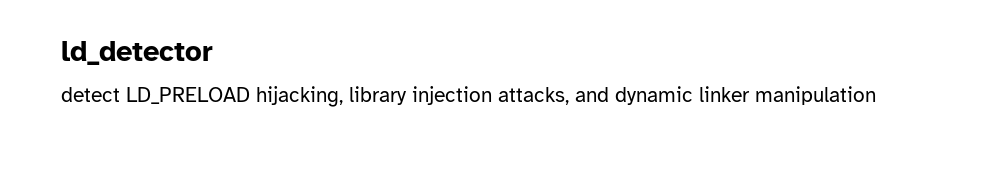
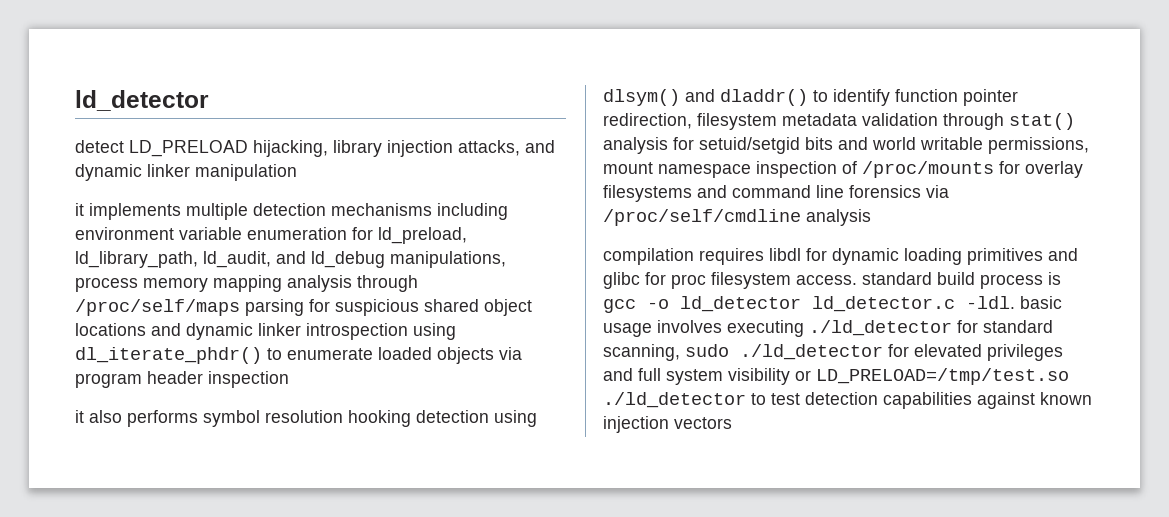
(876, 95) none -> [75,203,508,220] [75,227,467,244] [75,251,506,268] [75,275,418,292] [75,299,532,316] [75,323,456,340] [75,347,522,364] [75,371,289,388] [75,410,537,427] [603,89,1018,106] [603,113,1075,130] [603,137,1089,154] [603,161,1083,178] [603,185,949,202] [603,209,871,226] [603,248,1078,265] [603,272,1061,289] [603,296,1062,313] [603,320,1053,337] [603,344,1063,361] [603,368,1069,385] [603,392,1092,409] [603,416,732,433] // it implements multiple detection mechanisms including environment variable enumeration for ld_preload, ld_library_path, ld_audit, and ld_debug manipulations, process memory mapping analysis through /proc/self/maps parsing for suspicious shared object locations and dynamic linker introspection using dl_iterate_phdr() to enumerate loaded objects via program header inspection // it also performs symbol resolution hooking detection using dlsym() and dladdr() to identify function pointer redirection, filesystem metadata validation through stat() analysis for setuid/setgid bits and world writable permissions, mount namespace inspection of /proc/mounts for overlay filesystems and command line forensics via /proc/self/cmdline analysis // compilation requires libdl for dynamic loading primitives and glibc for proc filesystem access. standard build process is gcc -o ld_detector ld_detector.c -ldl. basic usage involves executing ./ld_detector for standard scanning, sudo ./ld_detector for elevated privileges and full system visibility or LD_PRELOAD=/tmp/test.so ./ld_detector to test detection capabilities against known injection vectors

